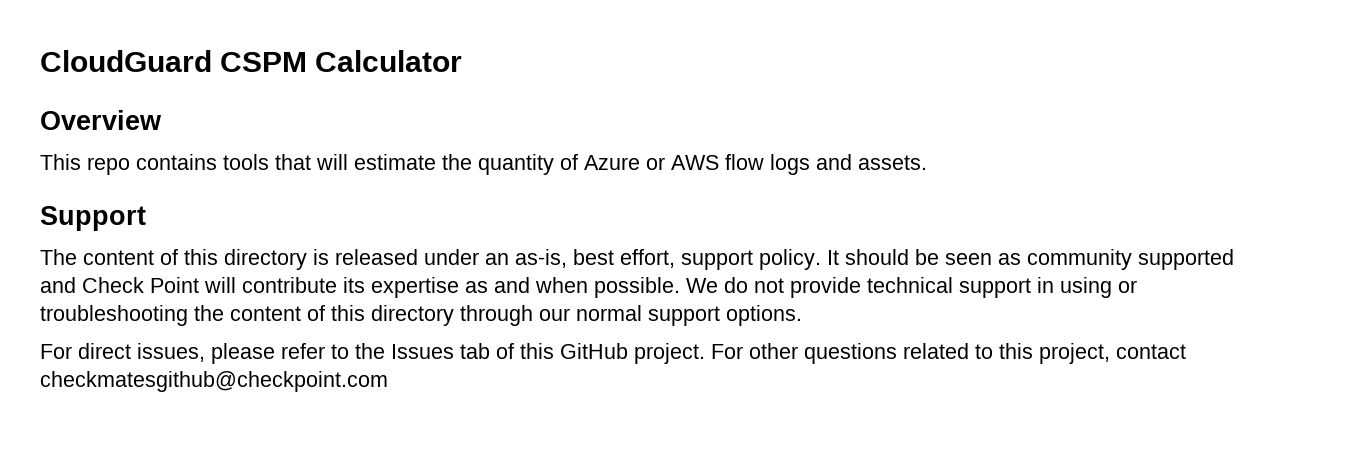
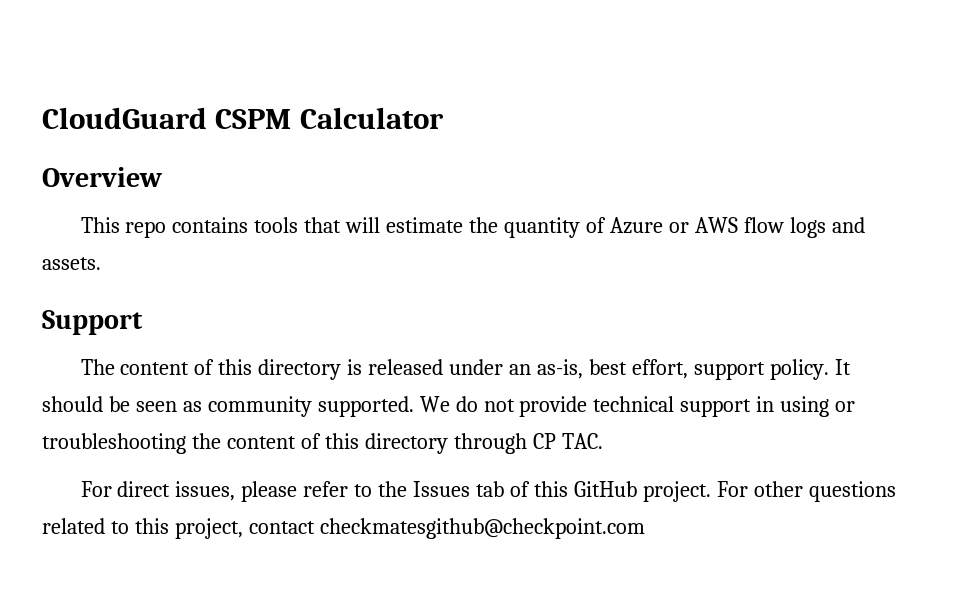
[1138,249,1234,270] [40,277,680,298] supported and Check Point will contribute its expertise as and when possible. -> [317,396,414,417] supported.
[539,305,802,326] our normal support options. -> [532,433,603,449] CP TAC.

